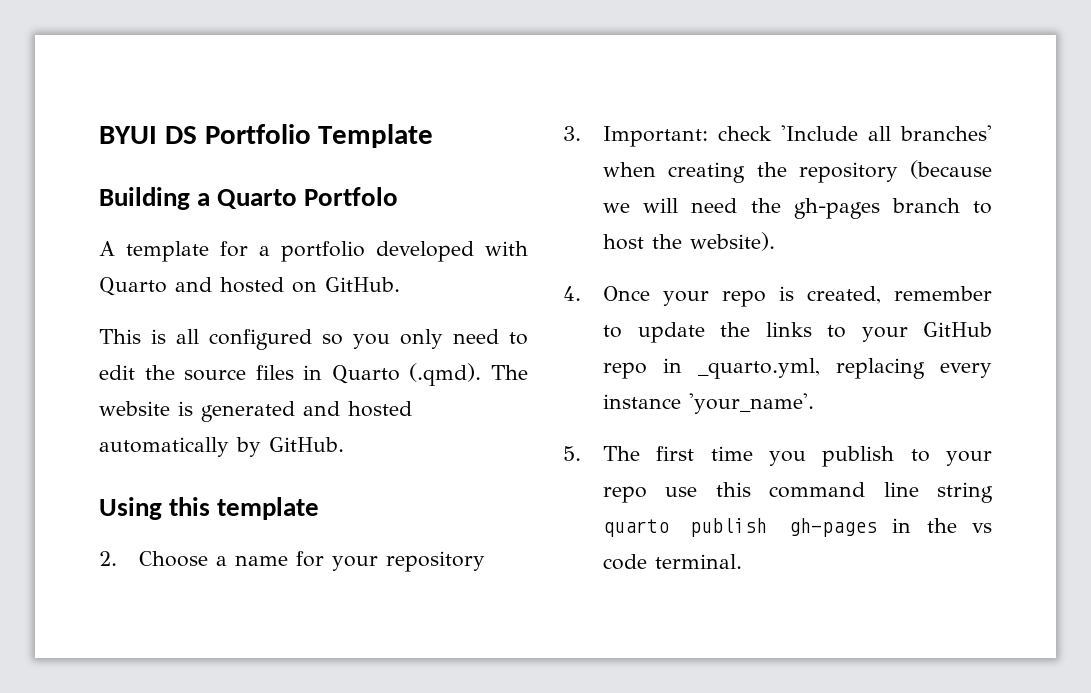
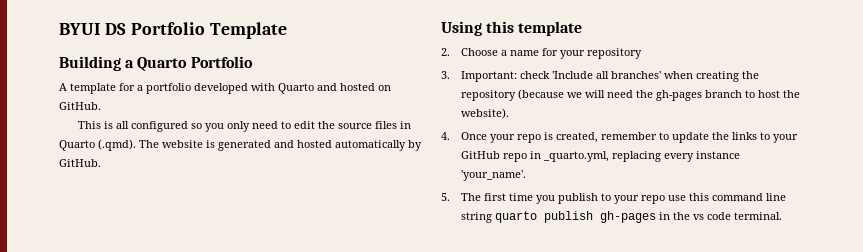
[304,187,399,206] Portfolo -> [190,56,253,68] Portfolio

